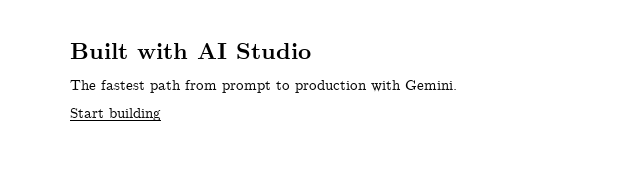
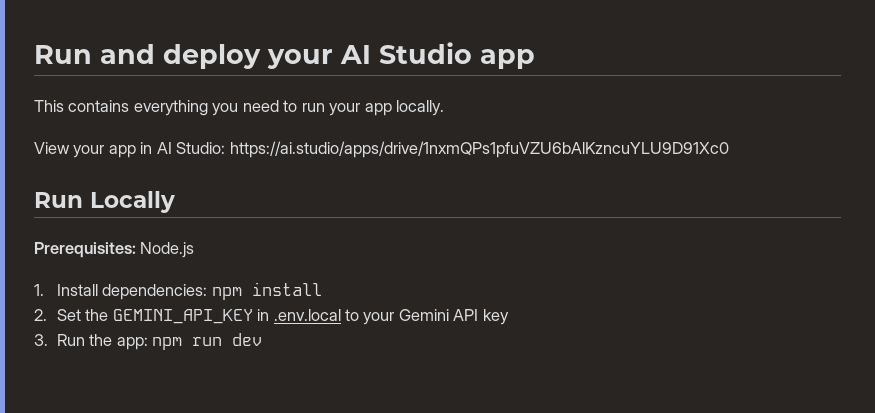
[70,43,311,59] [70,80,457,93] [70,108,161,121] Built with AI Studio // The fastest path from prompt to production with Gemini. // Start building -> [34,42,535,69] [34,100,445,116] [34,141,729,158] [34,191,175,213] [34,242,195,258] [34,282,322,300] [34,309,509,325] [34,333,263,350] Run and deploy your AI Studio app // This contains everything you need to run your app locally. // View your app in AI Studio: https://ai.studio/apps/drive/1nxmQPs1pfuVZU6bAlKzncuYLU9D91Xc0 // Run Locally // Prerequisites: Node.js // 1. Install dependencies: npm install // 2. Set the GEMINI_API_KEY in .env.local to your Gemini API key // 3. Run the app: npm run dev

